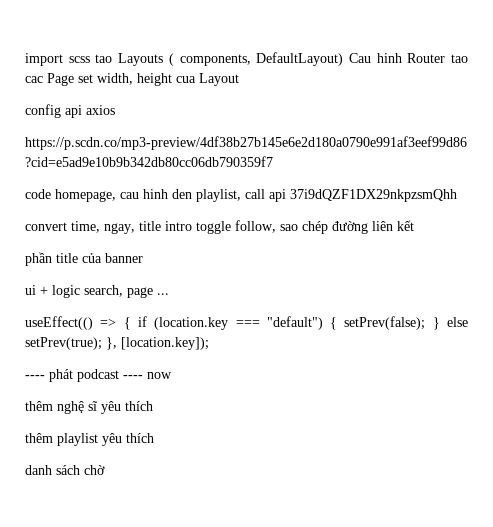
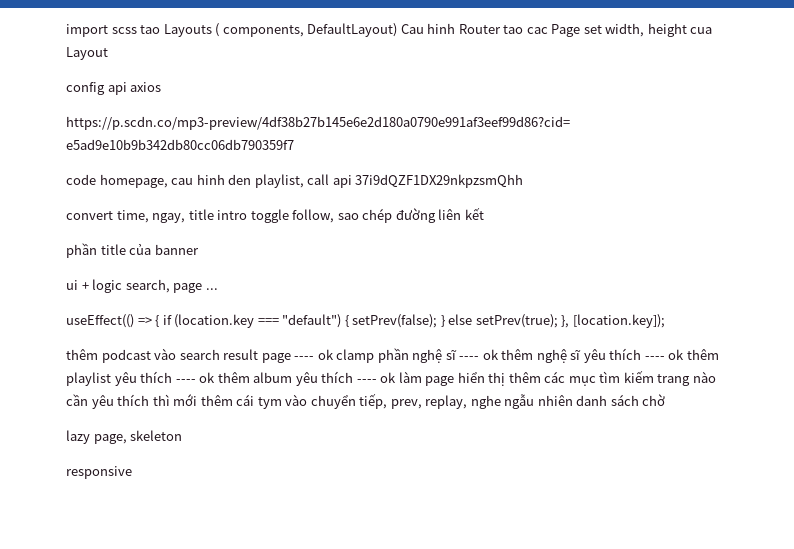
[25,369,172,382] ---- phát podcast ---- now // -> [66,348,499,363] thêm podcast vào search result page ---- ok clamp phần nghệ sĩ ---- ok
(153, 406) // -> [644,349,685,360] ---- ok
(154, 438) // -> [175,370,716,386] [66,393,573,409] ---- ok thêm album yêu thích ---- ok làm page hiển thị thêm các mục tìm kiếm trang nào cần yêu thích thì mới thêm cái tym vào chuyển tiếp, prev, replay, nghe ngẫu nhiên
(105, 470) none -> [66,430,183,444] [66,466,132,479] // lazy page, skeleton // responsive

